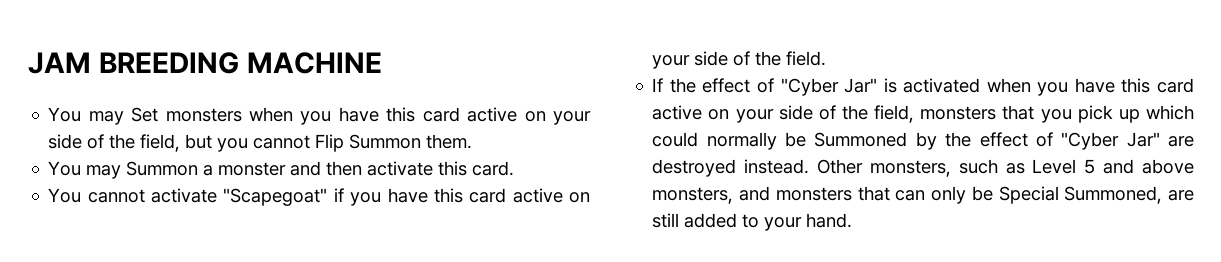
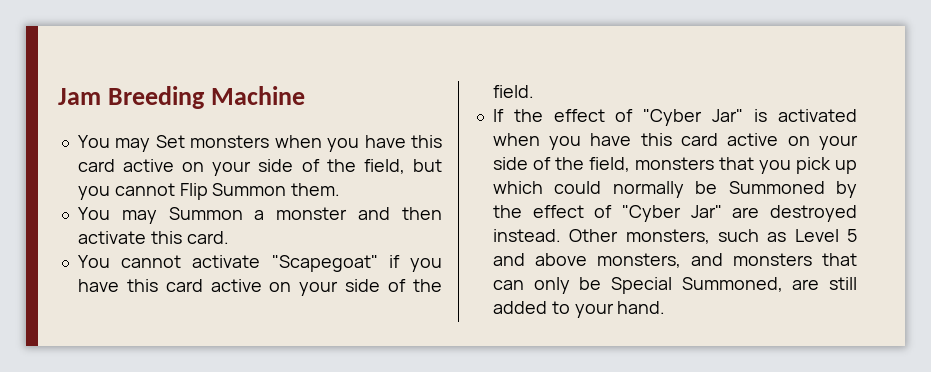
[28,52,382,74] JAM BREEDING MACHINE -> [58,86,305,109] Jam Breeding Machine

